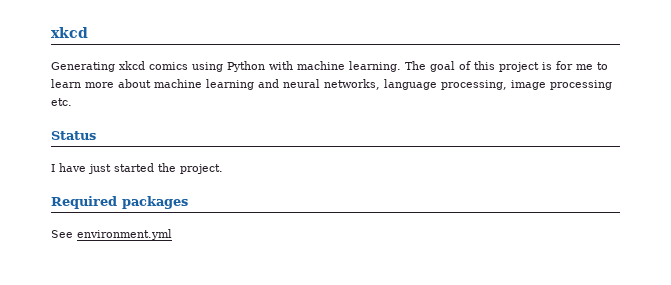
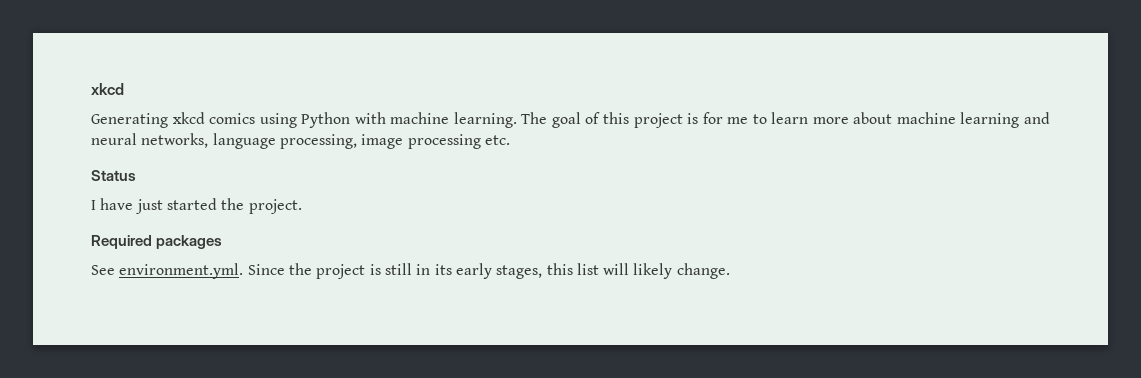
[77,229,172,240] environment.yml -> [119,263,730,279] environment.yml. Since the project is still in its early stages, this list will likely change.

